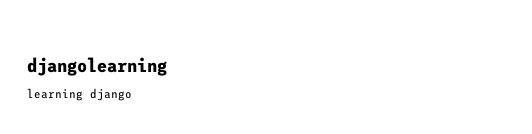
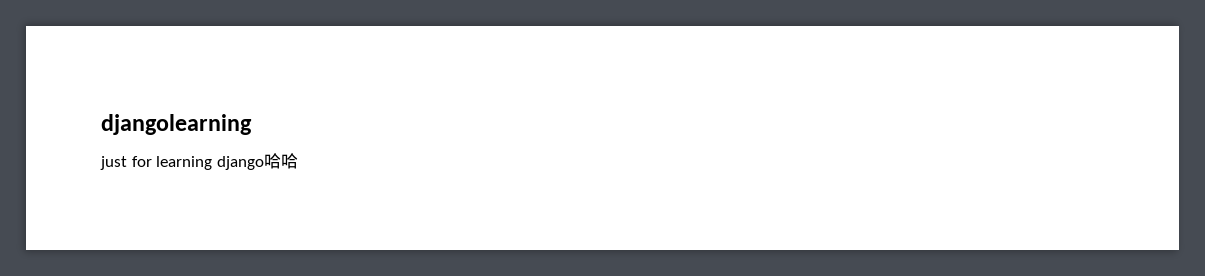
(167, 66) none -> [100,156,152,170] just for
(132, 94) none -> [263,153,298,169] 哈哈

